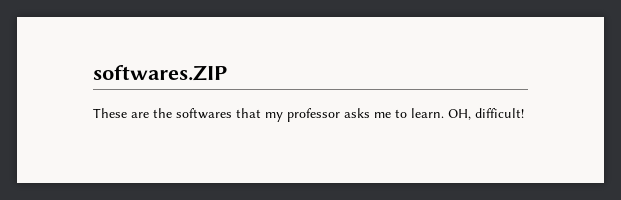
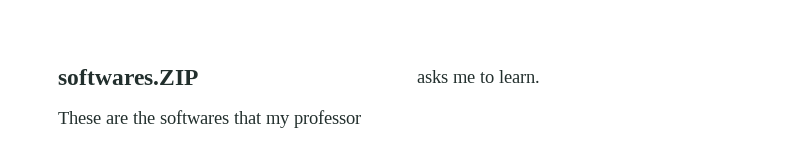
[448,108,524,120] OH, difficult! -> (540, 76) none

